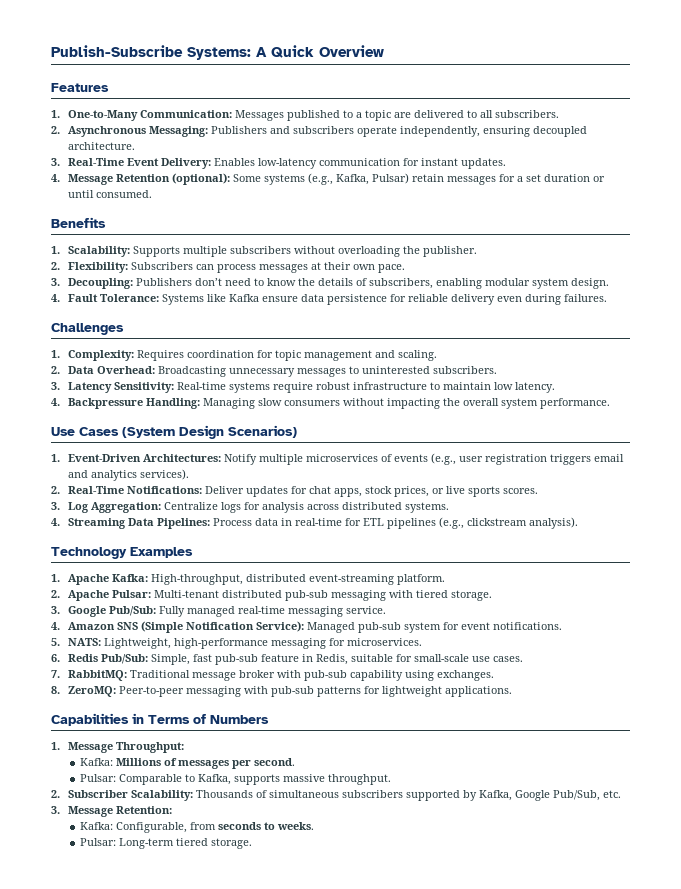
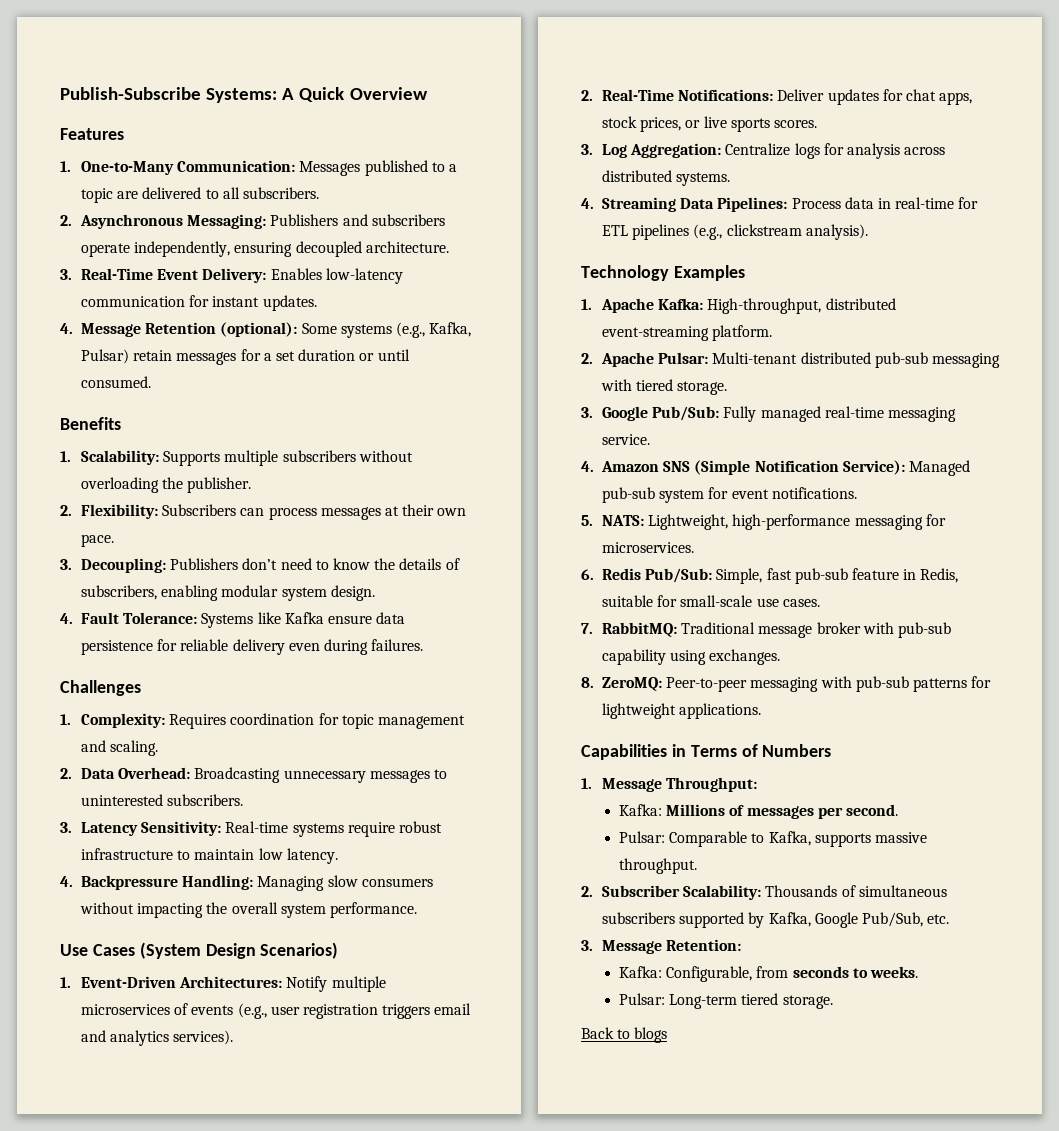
(252, 843) none -> [581,1027,668,1043] // Back to blogs

